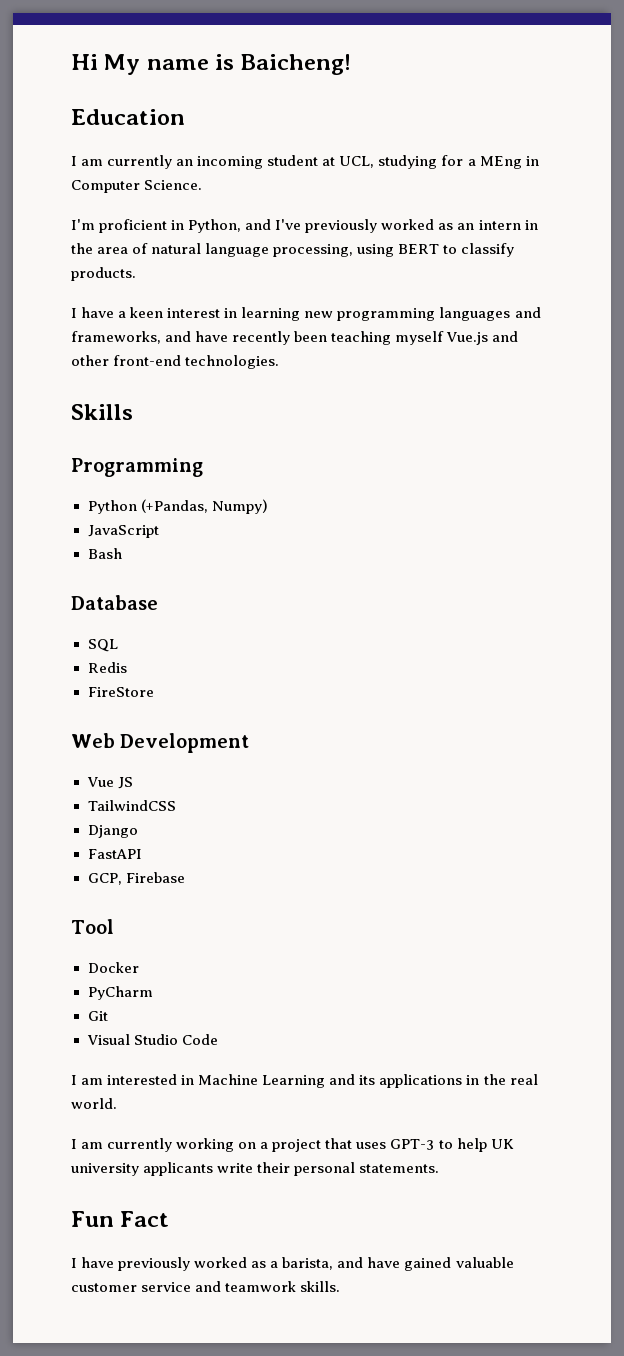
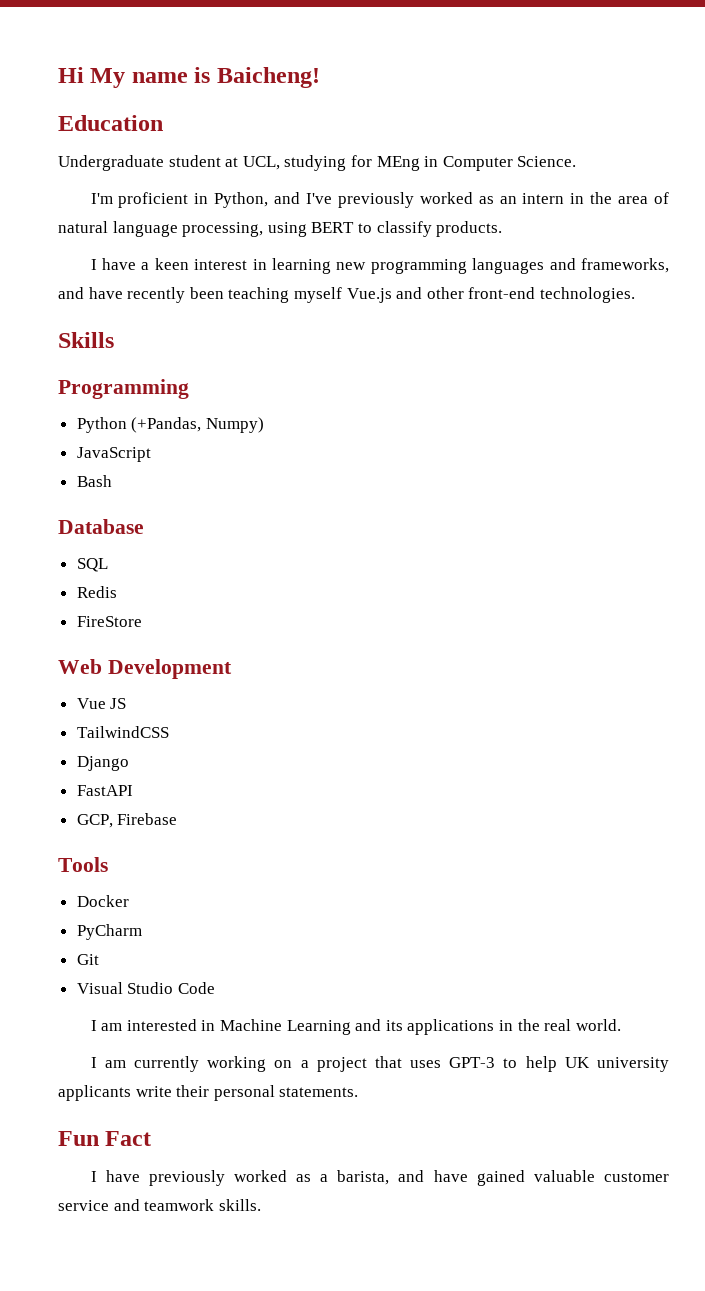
[71,155,264,169] I am currently an incoming -> [58,155,164,171] Undergraduate
[467,159,476,166] a -> (372, 161) none
[71,919,114,934] Tool -> [58,857,108,872] Tools

